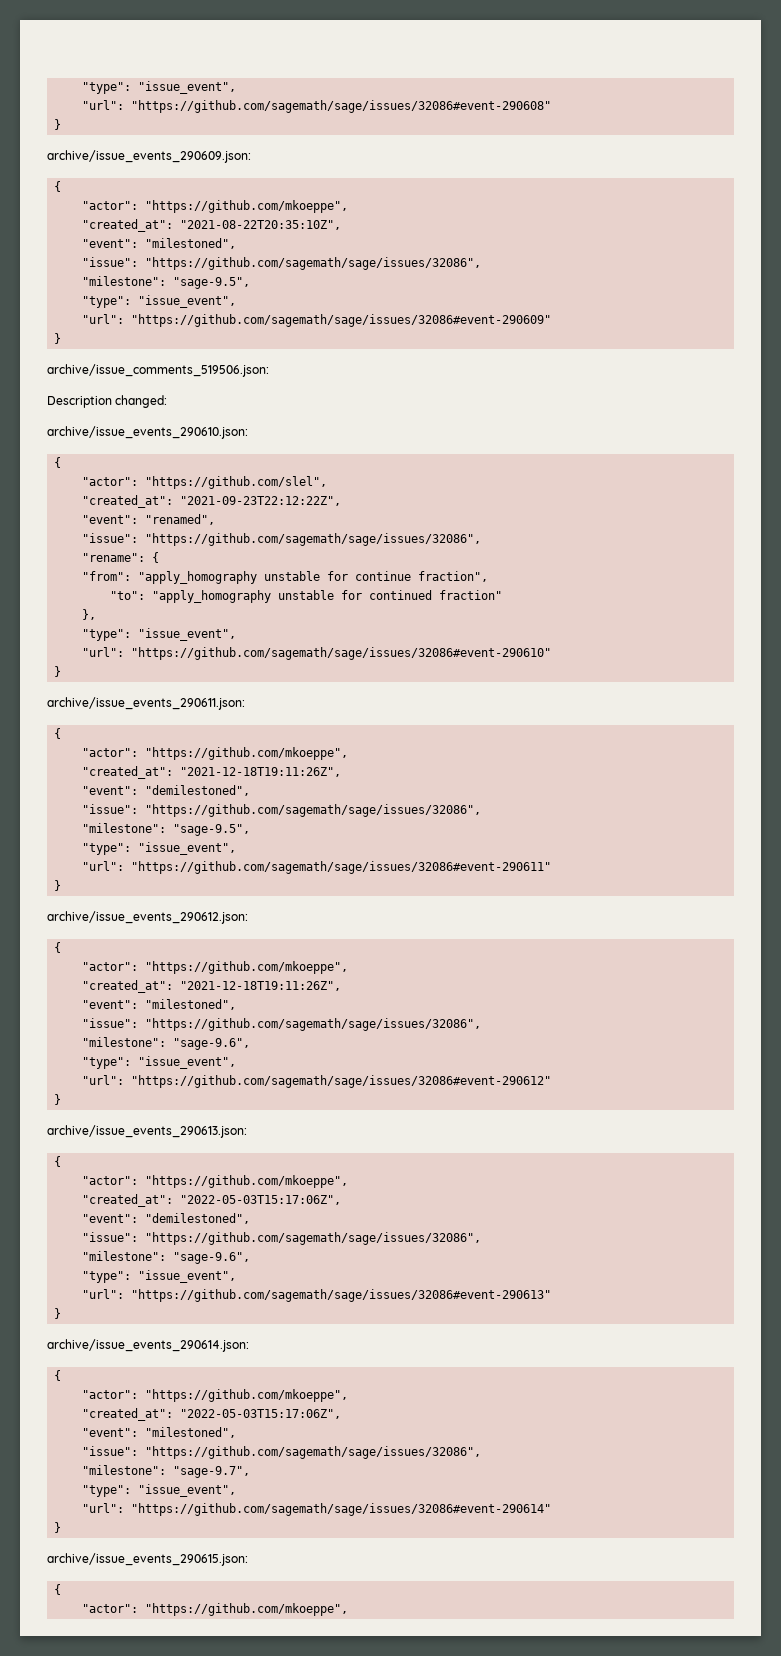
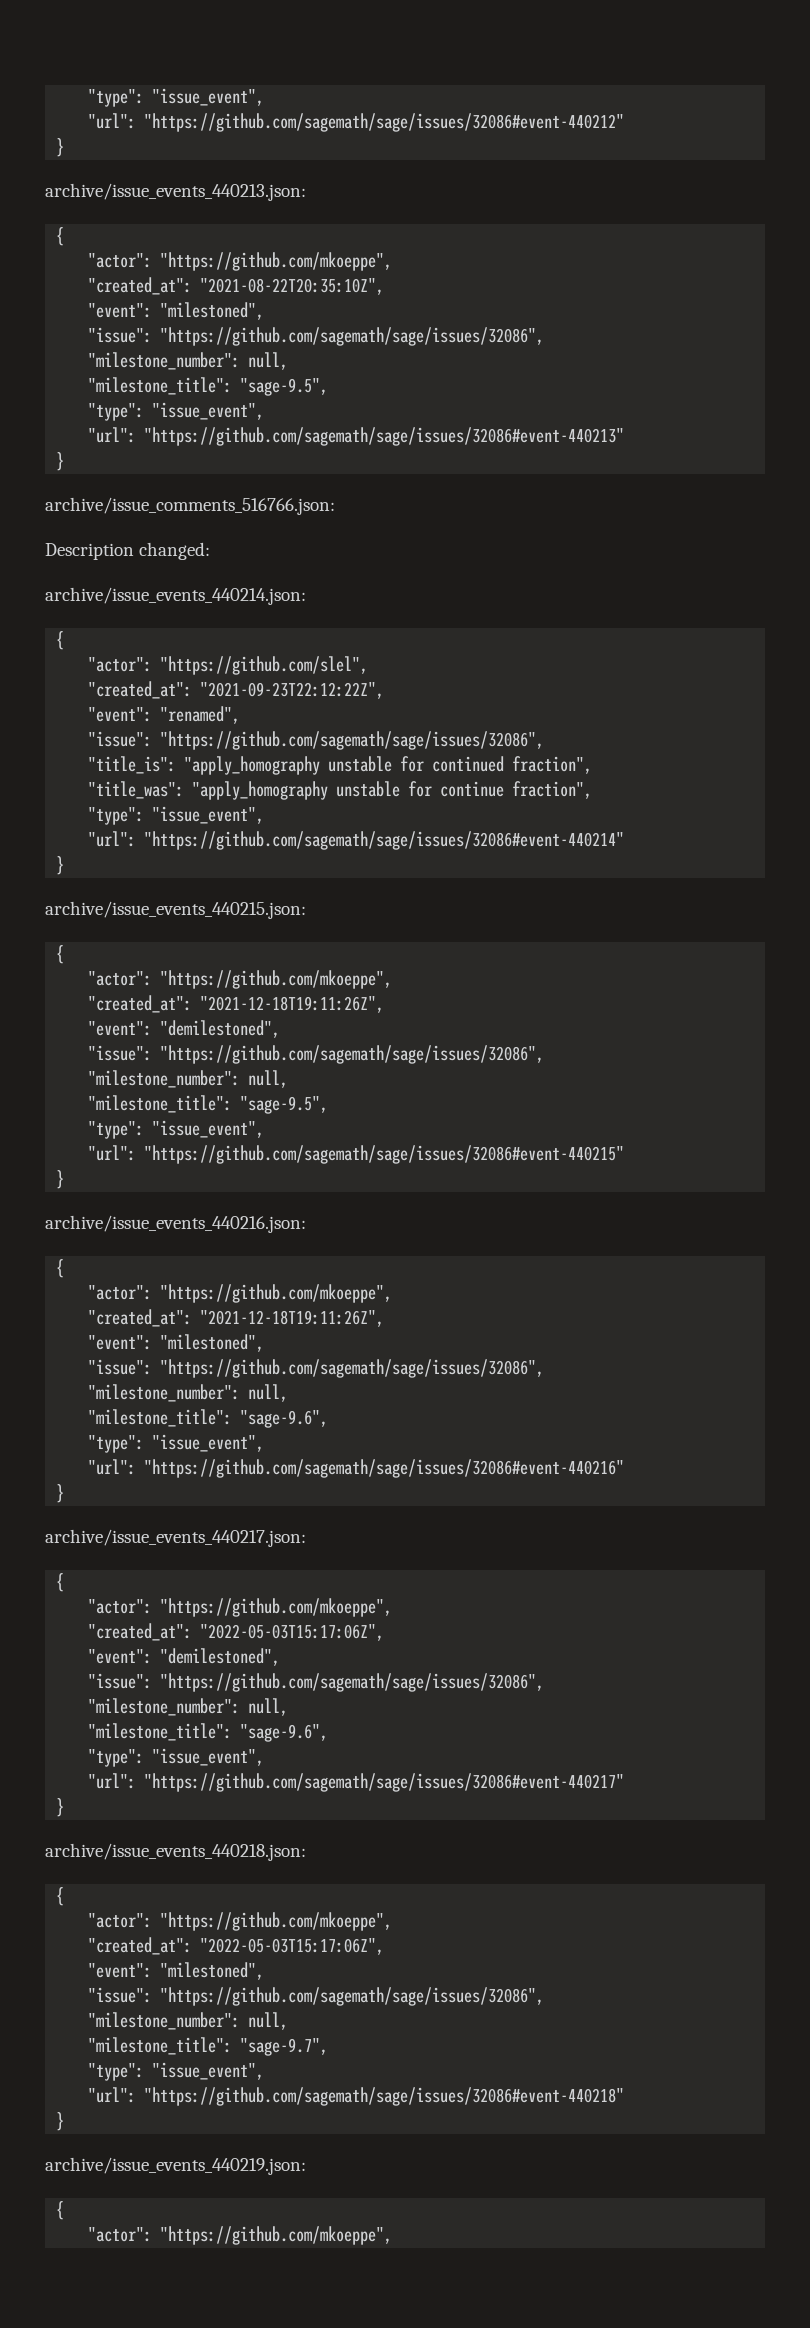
[82,81,237,94] [82,100,552,113] [54,119,62,130] [47,150,251,163] "type": "issue_event", // "url": "https://github.com/sagemath/sage/issues/32086#event-290608" // } // archive/issue_events_290609.json: -> [88,88,265,107] [88,113,625,132] [56,138,65,157] [45,183,306,201] "type": "issue_event", // "url": "https://github.com/sagemath/sage/issues/32086#event-440212" // } // archive/issue_events_440213.json:
[82,276,251,289] [82,295,237,308] [82,314,552,327] [54,333,62,344] [47,364,269,377] "milestone": "sage-9.5", // "type": "issue_event", // "url": "https://github.com/sagemath/sage/issues/32086#event-290609" // } // archive/issue_comments_519506.json: -> [88,352,289,370] [88,377,329,396] [88,402,265,421] [88,427,625,446] [56,452,65,471] [45,497,335,515] "milestone_number": null, // "milestone_title": "sage-9.5", // "type": "issue_event", // "url": "https://github.com/sagemath/sage/issues/32086#event-440213" // } // archive/issue_comments_516766.json:
[47,426,248,439] archive/issue_events_290610.json: -> [45,587,306,605] archive/issue_events_440214.json:
[82,552,160,563] [82,571,132,581] "rename": { // "from": -> [88,756,593,775] [88,781,185,799] "title_is": "apply_homography unstable for continued fraction", // "title_was":
[110,590,503,603] [82,609,97,620] [82,628,237,641] [82,647,552,660] [54,666,62,677] [47,697,245,710] // "to": "apply_homography unstable for continued fraction" // }, // "type": "issue_event", // "url": "https://github.com/sagemath/sage/issues/32086#event-290610" // } // archive/issue_events_290611.json: -> [88,806,265,825] [88,831,625,850] [56,856,65,875] [45,901,306,919] // "type": "issue_event", // "url": "https://github.com/sagemath/sage/issues/32086#event-440214" // } // archive/issue_events_440215.json:
[82,823,251,836] [82,842,237,855] [82,861,552,874] [54,880,62,891] [47,911,248,924] "milestone": "sage-9.5", // "type": "issue_event", // "url": "https://github.com/sagemath/sage/issues/32086#event-290611" // } // archive/issue_events_290612.json: -> [88,1070,289,1088] [88,1095,329,1114] [88,1120,265,1139] [88,1145,625,1164] [56,1170,65,1189] [45,1215,306,1233] "milestone_number": null, // "milestone_title": "sage-9.5", // "type": "issue_event", // "url": "https://github.com/sagemath/sage/issues/32086#event-440215" // } // archive/issue_events_440216.json:
[82,1037,251,1050] [82,1056,237,1069] [82,1075,552,1088] [54,1094,62,1105] [47,1125,247,1138] "milestone": "sage-9.6", // "type": "issue_event", // "url": "https://github.com/sagemath/sage/issues/32086#event-290612" // } // archive/issue_events_290613.json: -> [88,1384,289,1402] [88,1409,329,1428] [88,1434,265,1453] [88,1459,625,1478] [56,1484,65,1503] [45,1529,306,1547] "milestone_number": null, // "milestone_title": "sage-9.6", // "type": "issue_event", // "url": "https://github.com/sagemath/sage/issues/32086#event-440216" // } // archive/issue_events_440217.json:
[82,1251,251,1264] [82,1270,237,1283] [82,1289,552,1302] [54,1308,62,1319] [47,1339,249,1352] "milestone": "sage-9.6", // "type": "issue_event", // "url": "https://github.com/sagemath/sage/issues/32086#event-290613" // } // archive/issue_events_290614.json: -> [88,1698,289,1716] [88,1723,329,1742] [88,1748,265,1767] [88,1773,625,1792] [56,1798,65,1817] [45,1843,306,1861] "milestone_number": null, // "milestone_title": "sage-9.6", // "type": "issue_event", // "url": "https://github.com/sagemath/sage/issues/32086#event-440217" // } // archive/issue_events_440218.json:
[82,1465,167,1475] "milestone": -> [88,2012,289,2030] [88,2037,233,2055] "milestone_number": null, // "milestone_title":
[131,1503,552,1516] [54,1522,62,1533] [47,1553,248,1566] "https://github.com/sagemath/sage/issues/32086#event-290614" // } // archive/issue_events_290615.json: -> [144,2087,625,2106] [56,2112,65,2131] [45,2157,306,2175] "https://github.com/sagemath/sage/issues/32086#event-440218" // } // archive/issue_events_440219.json:

